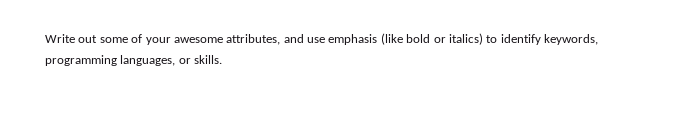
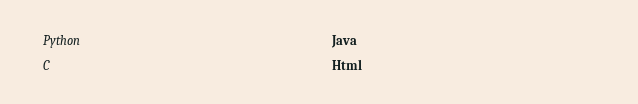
[45,33,598,45] [45,55,223,66] Write out some of your awesome attributes, and use emphasis (like bold or italics) to identify keywords, programming languages, or skills. -> [43,35,80,48] [43,60,50,70] [331,35,357,48] [332,59,362,70] Python // C // Java // Html

